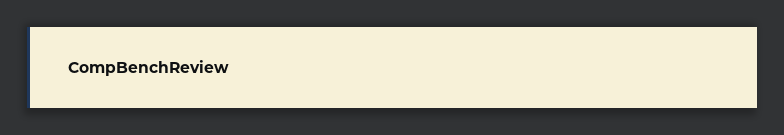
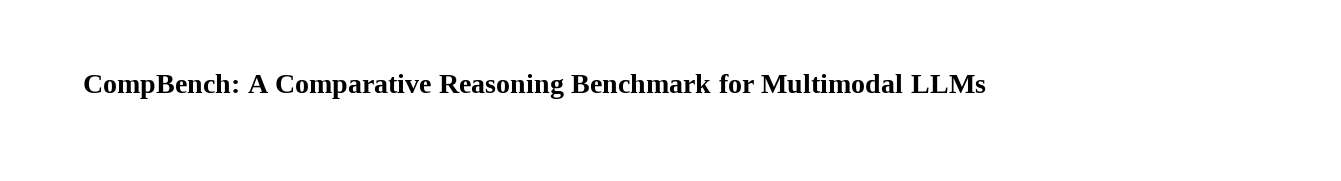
[68,60,229,76] CompBenchReview -> [83,74,986,99] CompBench: A Comparative Reasoning Benchmark for Multimodal LLMs

